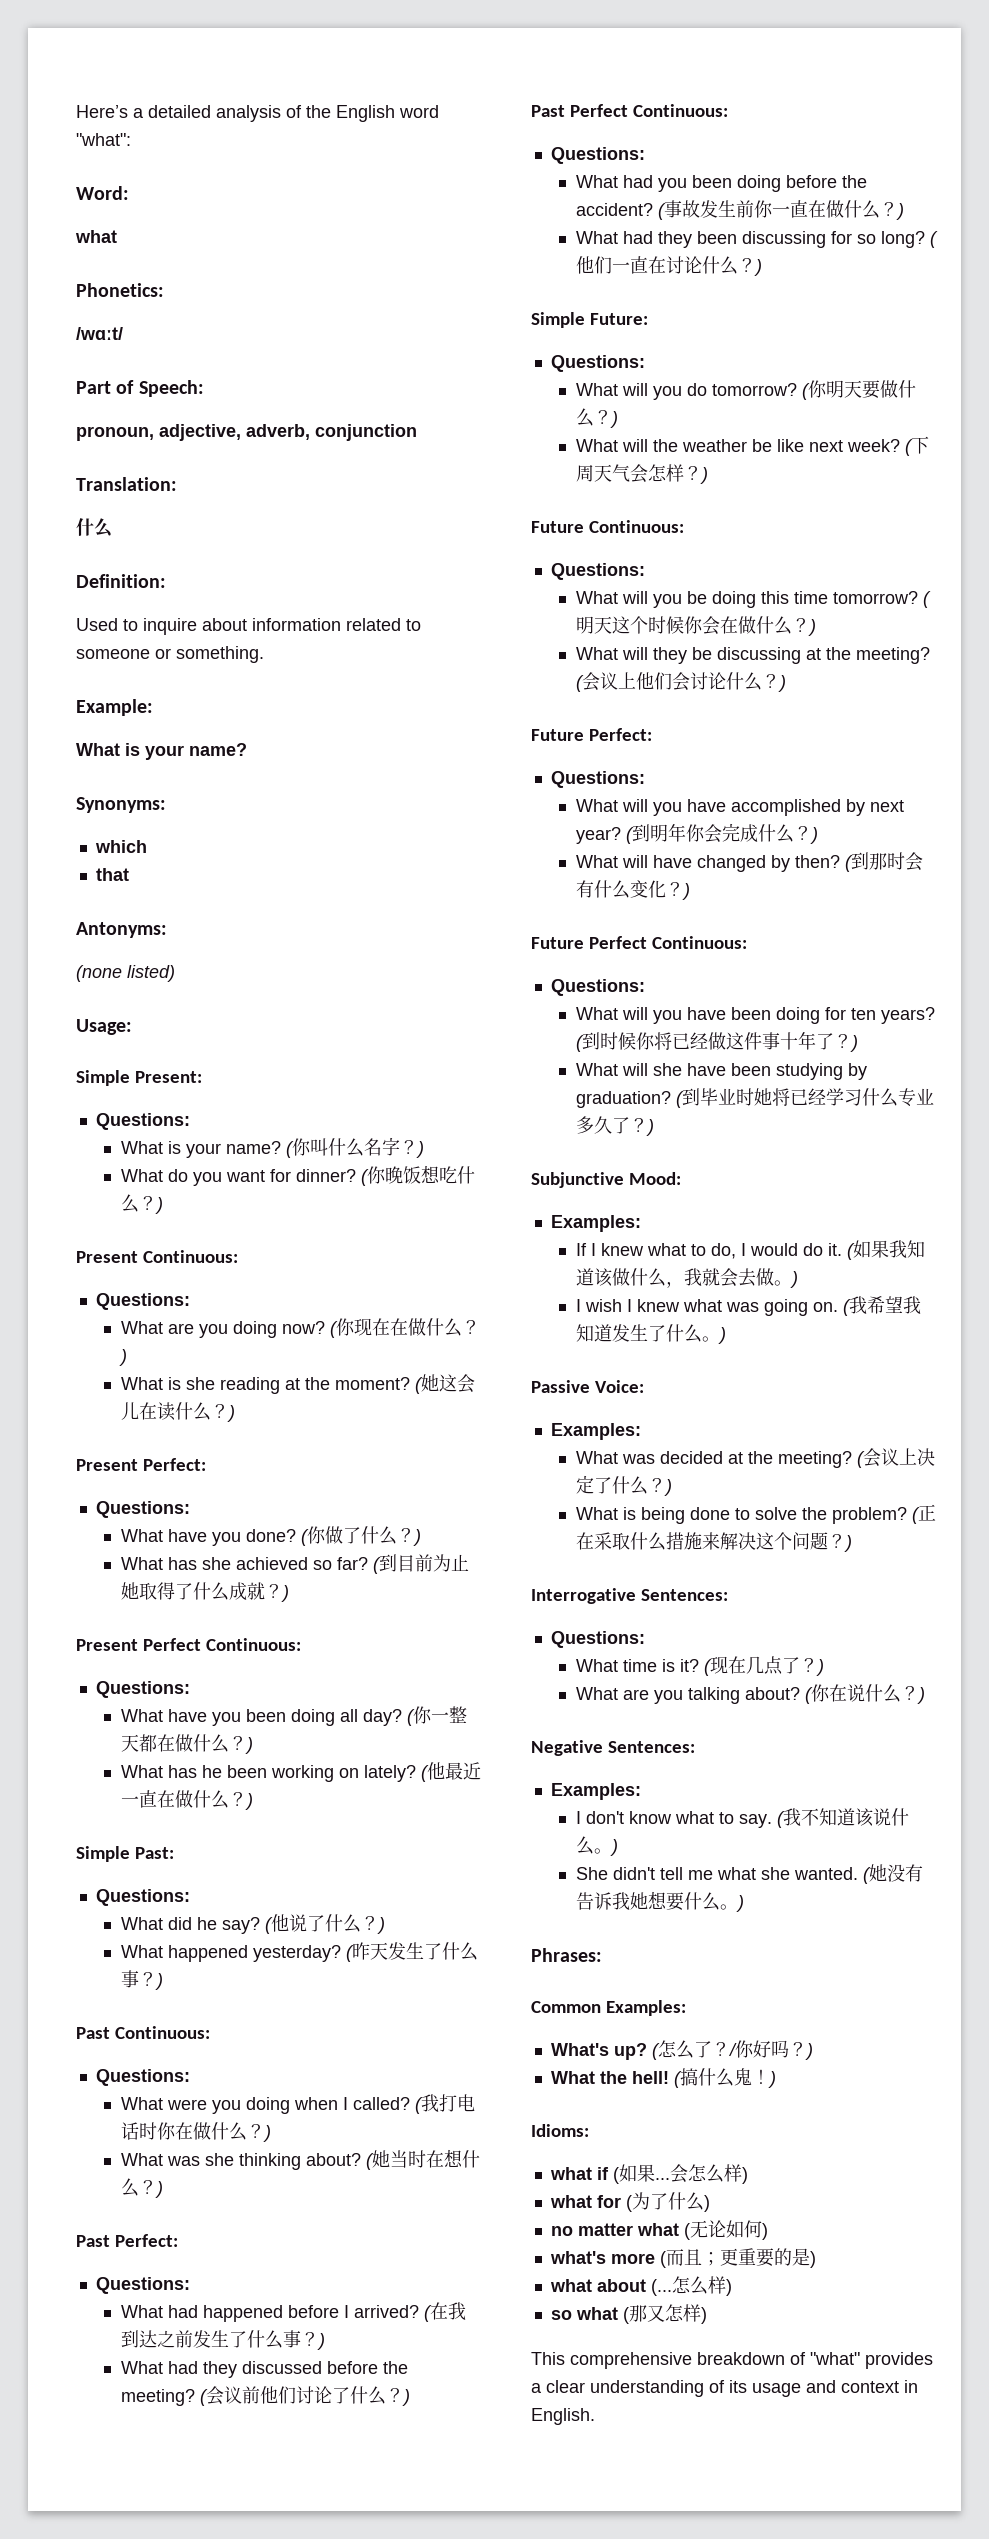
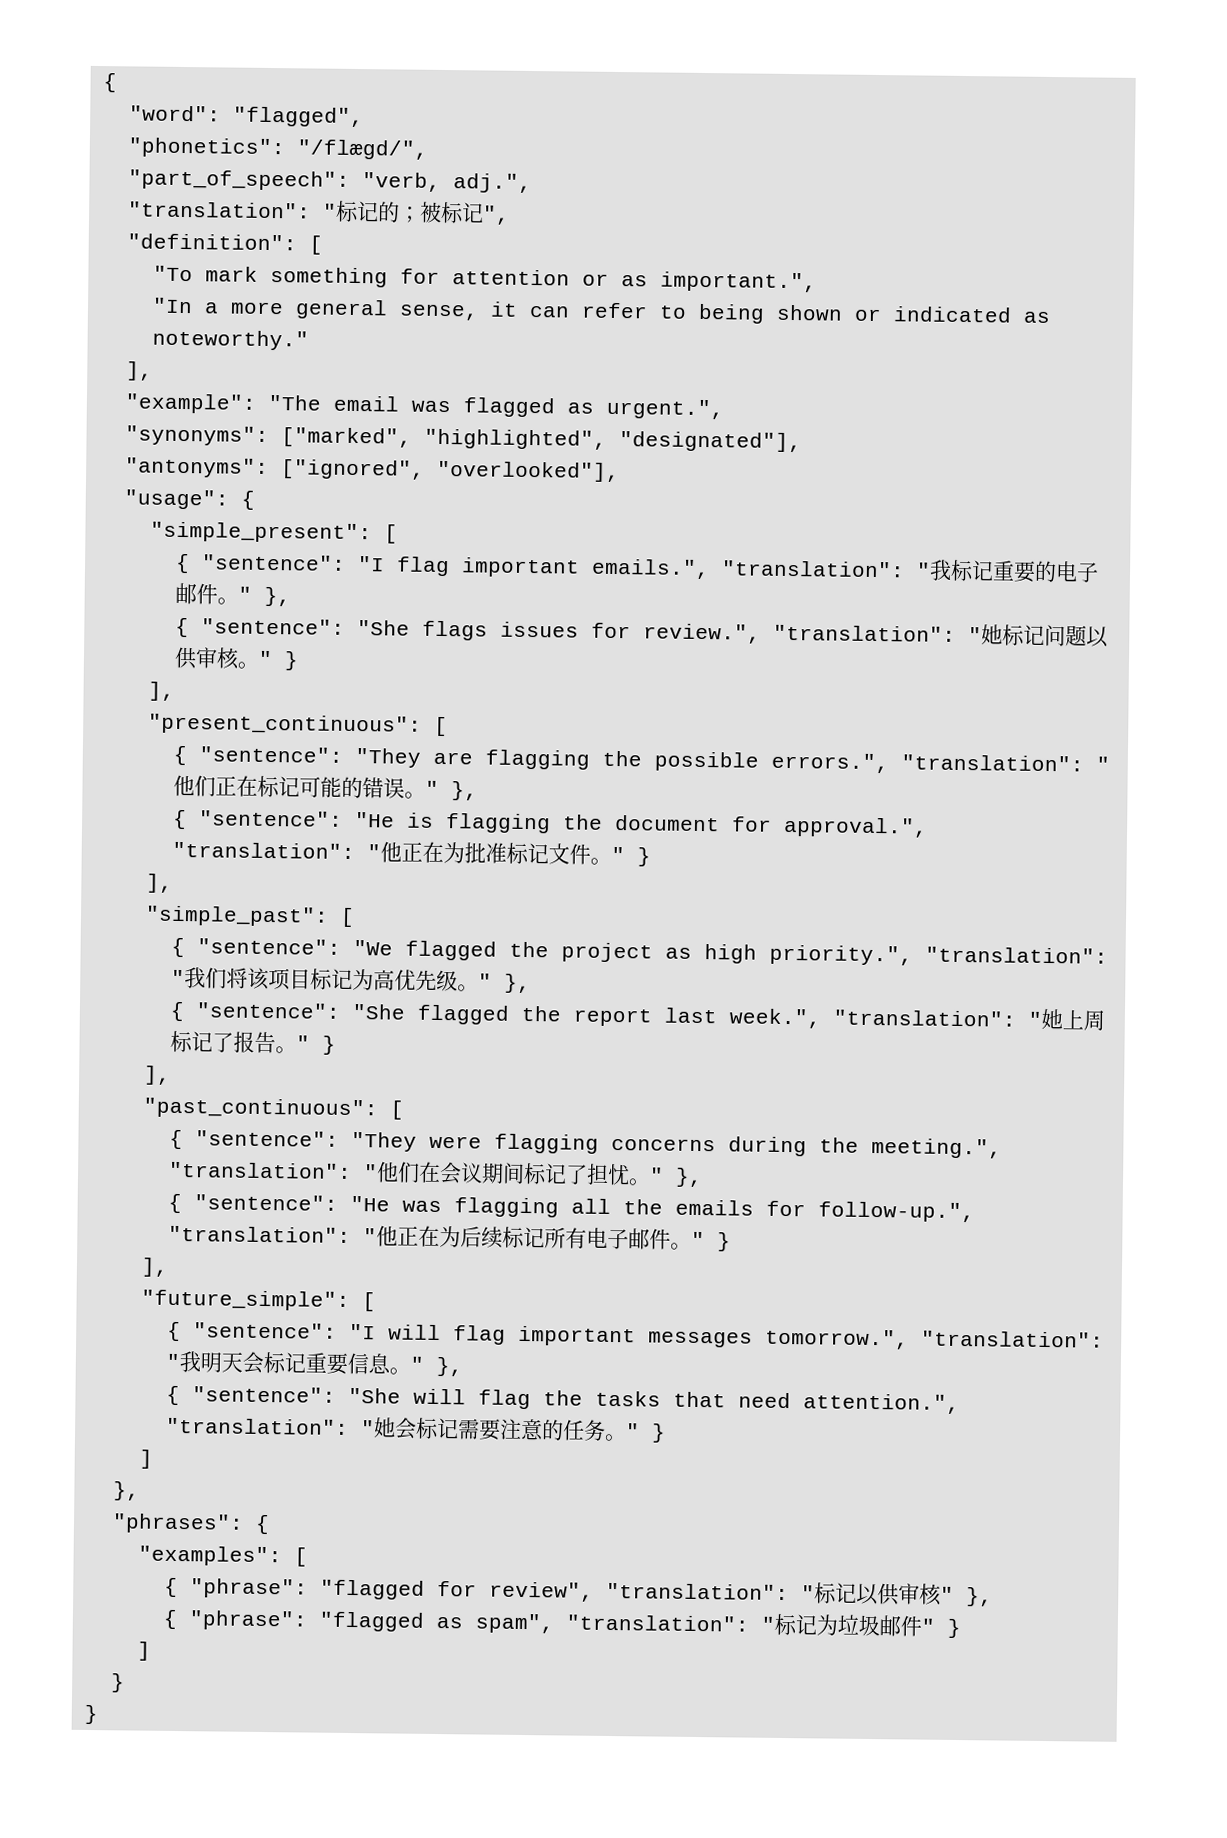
[76,105,439,122] [76,133,131,146] [76,186,129,200] [75,230,117,243] [76,283,164,297] [76,327,123,340] [76,380,204,397] [76,424,417,441] [76,477,177,491] [76,518,113,537] [76,574,166,588] [76,618,421,635] [76,646,264,663] [76,699,153,716] [76,743,247,760] [76,797,166,813] [94,840,147,853] [95,868,129,881] [76,922,167,938] [76,965,175,982] [76,1019,132,1035] [76,1070,203,1086] [95,1113,190,1130] [120,1137,424,1158] [120,1165,475,1186] [120,1194,163,1214] [76,1250,239,1263] [95,1293,190,1310] [120,1318,480,1338] [118,1349,127,1366] [120,1374,475,1394] [120,1402,235,1422] [76,1458,207,1471] [95,1501,190,1518] [120,1526,421,1546] [120,1554,469,1574] [120,1582,289,1602] [76,1638,302,1651] [95,1681,190,1698] [120,1706,467,1726] [120,1734,253,1754] [120,1762,481,1782] [120,1790,253,1810] [76,1846,175,1862] [95,1889,190,1906] [120,1914,385,1934] [120,1942,478,1962] [120,1970,163,1990] [76,2026,211,2039] [95,2069,190,2086] [120,2094,475,2114] [120,2122,271,2142] [120,2149,480,2170] [120,2178,163,2198] [76,2234,179,2247] [95,2277,190,2294] [120,2302,466,2322] [120,2330,325,2350] [120,2361,408,2378] [120,2386,410,2406] [531,104,729,117] [550,147,645,164] [575,175,867,192] [575,200,904,220] [575,231,938,248] [575,256,762,276] [531,312,649,328] [550,355,645,372] [575,380,916,400] [575,408,618,428] [575,436,929,456] [575,464,708,484] [531,520,685,533] [550,563,645,580] [575,591,931,608] [575,616,816,636] [575,647,930,664] [575,672,786,692] [531,728,653,741] [550,771,645,788] [575,799,904,816] [575,823,818,844] [575,852,923,872] [575,880,690,900] [531,936,748,949] [550,979,645,996] [575,1007,935,1024] [575,1031,858,1052] [575,1063,867,1080] [575,1088,934,1108] [575,1116,654,1136] [531,1172,682,1188] [550,1215,641,1232] [575,1240,925,1260] [575,1268,798,1288] [575,1296,921,1316] [575,1324,726,1344] [531,1380,645,1393] [550,1423,641,1440] [575,1448,935,1468] [575,1475,672,1496] [575,1504,936,1524] [575,1532,852,1552] [531,1588,729,1604] [550,1631,645,1648] [575,1656,824,1676] [575,1684,925,1704] [531,1740,696,1756] [550,1783,641,1800] [575,1808,909,1828] [575,1836,618,1856] [575,1864,923,1884] [575,1891,744,1912] [531,1948,602,1962] [531,2000,687,2016] [550,2040,813,2060] [550,2068,776,2088] [531,2124,589,2137] [549,2164,748,2184] [549,2192,710,2212] [550,2220,768,2240] [549,2248,816,2268] [549,2276,732,2296] [550,2304,707,2324] [531,2352,933,2369] [531,2380,918,2397] [531,2408,595,2425] Here’s a detailed analysis of the English word "what": // Word: // what // Phonetics: // /wɑːt/ // Part of Speech: // pronoun, adjective, adverb, conjunction // Translation: // 什么 // Definition: // Used to inquire about information related to someone or something. // Example: // What is your name? // Synonyms: // which // that // Antonyms: // (none listed) // Usage: // Simple Present: // Questions: // What is your name? (你叫什么名字？) // What do you want for dinner? (你晚饭想吃什么？) // Present Continuous: // Questions: // What are you doing now? (你现在在做什么？) // What is she reading at the moment? (她这会儿在读什么？) // Present Perfect: // Questions: // What have you done? (你做了什么？) // What has she achieved so far? (到目前为止她取得了什么成就？) // Present Perfect Continuous: // Questions: // What have you been doing all day? (你一整天都在做什么？) // What has he been working on lately? (他最近一直在做什么？) // Simple Past: // Questions: // What did he say? (他说了什么？) // What happened yesterday? (昨天发生了什么事？) // Past Continuous: // Questions: // What were you doing when I called? (我打电话时你在做什么？) // What was she thinking about? (她当时在想什么？) // Past Perfect: // Questions: // What had happened before I arrived? (在我到达之前发生了什么事？) // What had they discussed before the meeting? (会议前他们讨论了什么？) // Past Perfect Continuous: // Questions: // What had you been doing before the accident? (事故发生前你一直在做什么？) // What had they been discussing for so long? (他们一直在讨论什么？) // Simple Future: // Questions: // What will you do tomorrow? (你明天要做什么？) // What will the weather be like next week? (下周天气会怎样？) // Future Continuous: // Questions: // What will you be doing this time tomorrow? (明天这个时候你会在做什么？) // What will they be discussing at the meeting? (会议上他们会讨论什么？) // Future Perfect: // Questions: // What will you have accomplished by next year? (到明年你会完成什么？) // What will have changed by then? (到那时会有什么变化？) // Future Perfect Continuous: // Questions: // What will you have been doing for ten years? (到时候你将已经做这件事十年了？) // What will she have been studying by graduation? (到毕业时她将已经学习什么专业多久了？) // Subjunctive Mood: // Examples: // If I knew what to do, I would do it. (如果我知道该做什么，我就会去做。) // I wish I knew what was going on. (我希望我知道发生了什么。) // Passive Voice: // Examples: // What was decided at the meeting? (会议上决定了什么？) // What is being done to solve the problem? (正在采取什么措施来解决这个问题？) // Interrogative Sentences: // Questions: // What time is it? (现在几点了？) // What are you talking about? (你在说什么？) // Negative Sentences: // Examples: // I don't know what to say. (我不知道该说什么。) // She didn't tell me what she wanted. (她没有告诉我她想要什么。) // Phrases: // Common Examples: // What's up? (怎么了？/你好吗？) // What the hell! (搞什么鬼！) // Idioms: // what if (如果...会怎么样) // what for (为了什么) // no matter what (无论如何) // what's more (而且；更重要的是) // what about (...怎么样) // so what (那又怎样) // This comprehensive breakdown of "what" provides a clear understanding of its usage and context in English. -> [102,73,117,93] [128,105,364,128] [127,137,428,160] [127,169,532,194] [127,200,510,225] [126,233,323,255] [152,265,817,293] [151,297,1051,324] [151,329,309,351] [125,361,153,381] [124,393,724,420] [124,425,802,453] [124,457,620,483] [123,489,255,510] [149,521,398,544] [174,553,1099,583] [174,582,291,607] [174,617,1109,648] [173,646,299,671] [147,681,175,701] [147,713,448,737] [172,745,1110,774] [172,774,478,801] [172,809,928,838] [171,841,651,867] [145,873,173,893] [144,905,355,928] [170,937,1108,966] [170,967,531,994] [169,1001,1105,1031] [169,1030,336,1055] [143,1065,171,1085] [142,1097,404,1120] [168,1129,1002,1159] [167,1161,703,1188] [167,1193,975,1223] [167,1225,731,1252] [140,1257,169,1277] [140,1289,376,1312] [166,1321,1104,1350] [165,1351,463,1377] [165,1385,960,1415] [165,1417,666,1443] [138,1449,153,1469] [112,1481,140,1501] [111,1513,270,1535] [137,1545,308,1567] [163,1577,993,1607] [162,1609,961,1639] [136,1641,151,1661] [110,1673,125,1693] [83,1704,98,1725] { // "word": "flagged", // "phonetics": "/flæɡd/", // "part_of_speech": "verb, adj.", // "translation": "标记的；被标记", // "definition": [ // "To mark something for attention or as important.", // "In a more general sense, it can refer to being shown or indicated as noteworthy." // ], // "example": "The email was flagged as urgent.", // "synonyms": ["marked", "highlighted", "designated"], // "antonyms": ["ignored", "overlooked"], // "usage": { // "simple_present": [ // { "sentence": "I flag important emails.", "translation": "我标记重要的电子邮件。" }, // { "sentence": "She flags issues for review.", "translation": "她标记问题以供审核。" } // ], // "present_continuous": [ // { "sentence": "They are flagging the possible errors.", "translation": "他们正在标记可能的错误。" }, // { "sentence": "He is flagging the document for approval.", "translation": "他正在为批准标记文件。" } // ], // "simple_past": [ // { "sentence": "We flagged the project as high priority.", "translation": "我们将该项目标记为高优先级。" }, // { "sentence": "She flagged the report last week.", "translation": "她上周标记了报告。" } // ], // "past_continuous": [ // { "sentence": "They were flagging concerns during the meeting.", "translation": "他们在会议期间标记了担忧。" }, // { "sentence": "He was flagging all the emails for follow-up.", "translation": "他正在为后续标记所有电子邮件。" } // ], // "future_simple": [ // { "sentence": "I will flag important messages tomorrow.", "translation": "我明天会标记重要信息。" }, // { "sentence": "She will flag the tasks that need attention.", "translation": "她会标记需要注意的任务。" } // ] // }, // "phrases": { // "examples": [ // { "phrase": "flagged for review", "translation": "标记以供审核" }, // { "phrase": "flagged as spam", "translation": "标记为垃圾邮件" } // ] // } // }

